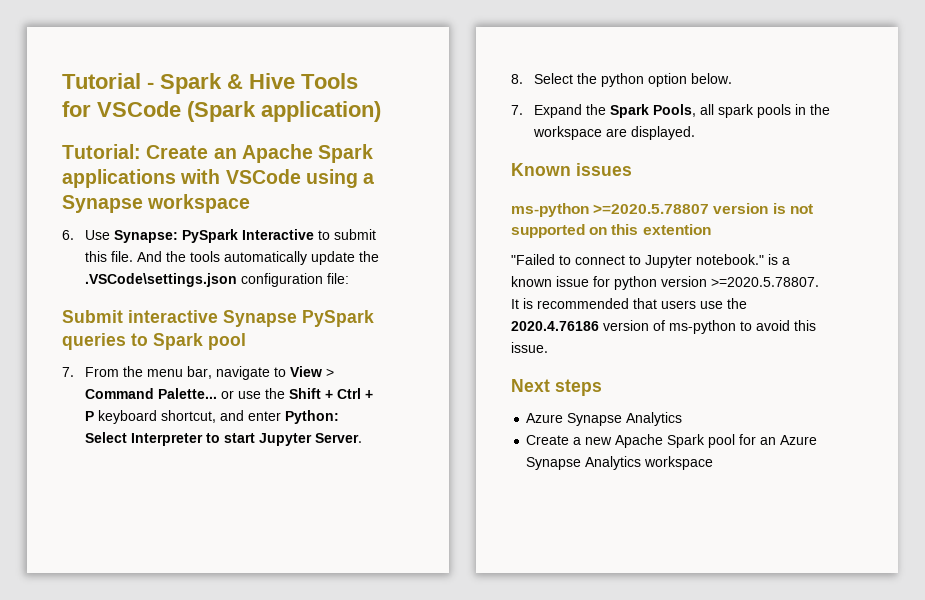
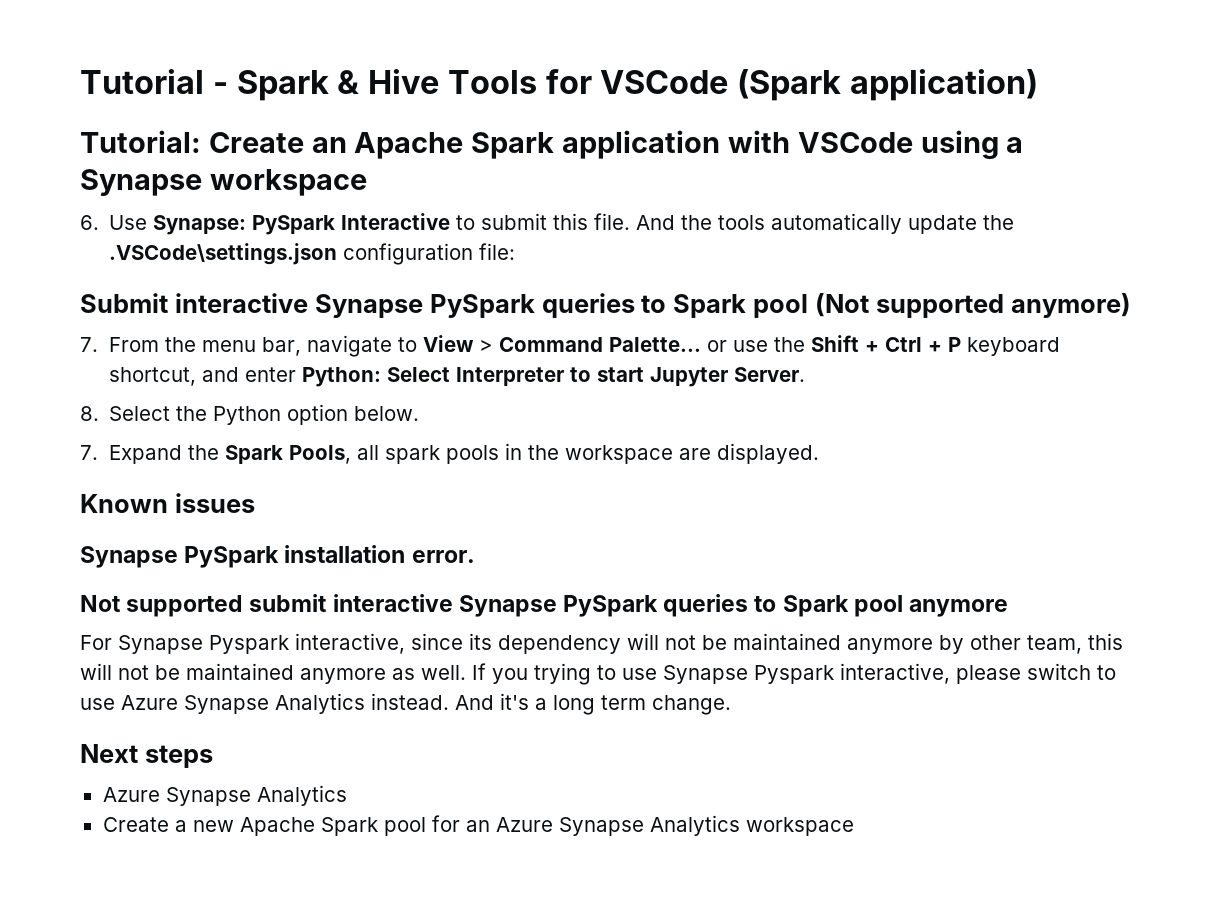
[62,169,176,188] applications -> [562,130,721,159] application
(246, 341) none -> [815,293,1131,318] (Not supported anymore)
[600,73,644,87] python -> [213,406,282,425] Python
[511,203,813,217] [511,224,711,238] [511,254,790,268] [511,276,819,290] [511,298,747,309] [511,320,816,334] [511,342,548,353] ms-python >=2020.5.78807 version is not supported on this extention // "Failed to connect to Jupyter notebook." is a known issue for python version >=2020.5.78807. It is recommended that users use the 2020.4.76186 version of ms-python to avoid this issue. -> [80,545,475,568] [80,594,1009,617] [80,633,1123,654] [80,663,1116,685] [80,693,731,715] Synapse PySpark installation error. // Not supported submit interactive Synapse PySpark queries to Spark pool anymore // For Synapse Pyspark interactive, since its dependency will not be maintained anymore by other team, this will not be maintained anymore as well. If you trying to use Synapse Pyspark interactive, please switch to use Azure Synapse Analytics instead. And it's a long term change.

